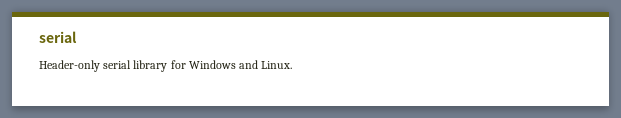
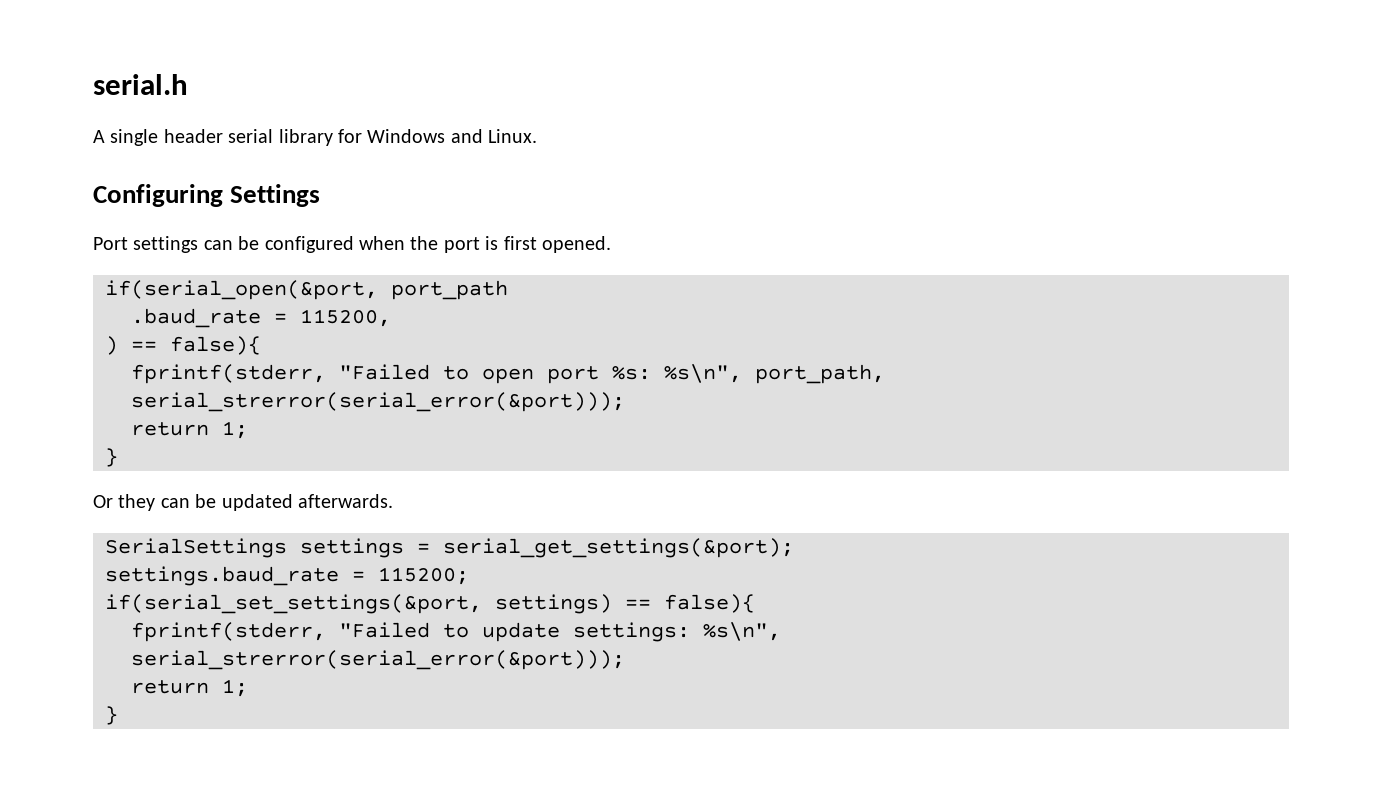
[39,31,77,43] [39,60,100,72] serial // Header-only -> [93,74,188,95] [93,129,223,146] serial.h // A single header
(293, 65) none -> [93,184,321,207] [93,236,611,253] [105,280,508,300] [131,308,391,328] [105,336,261,355] [131,364,885,384] [131,392,625,412] [131,421,248,439] [105,448,118,467] [93,494,393,511] [105,538,794,558] [105,566,469,586] [105,594,755,614] [131,622,781,642] [131,650,625,670] [131,679,248,697] [105,706,118,725] // Configuring Settings // Port settings can be configured when the port is first opened. // if(serial_open(&port, port_path // .baud_rate = 115200, // ) == false){ // fprintf(stderr, "Failed to open port %s: %s\n", port_path, serial_strerror(serial_error(&port))); // return 1; // } // Or they can be updated afterwards. // SerialSettings settings = serial_get_settings(&port); // settings.baud_rate = 115200; // if(serial_set_settings(&port, settings) == false){ // fprintf(stderr, "Failed to update settings: %s\n", serial_strerror(serial_error(&port))); // return 1; // }

